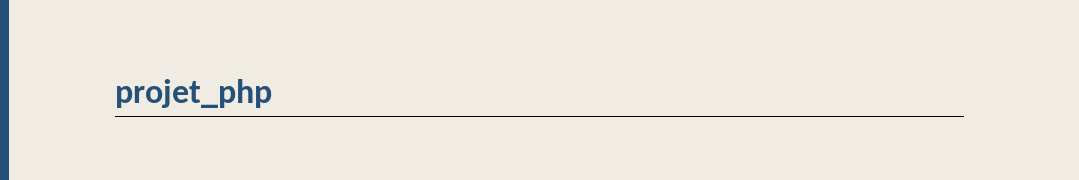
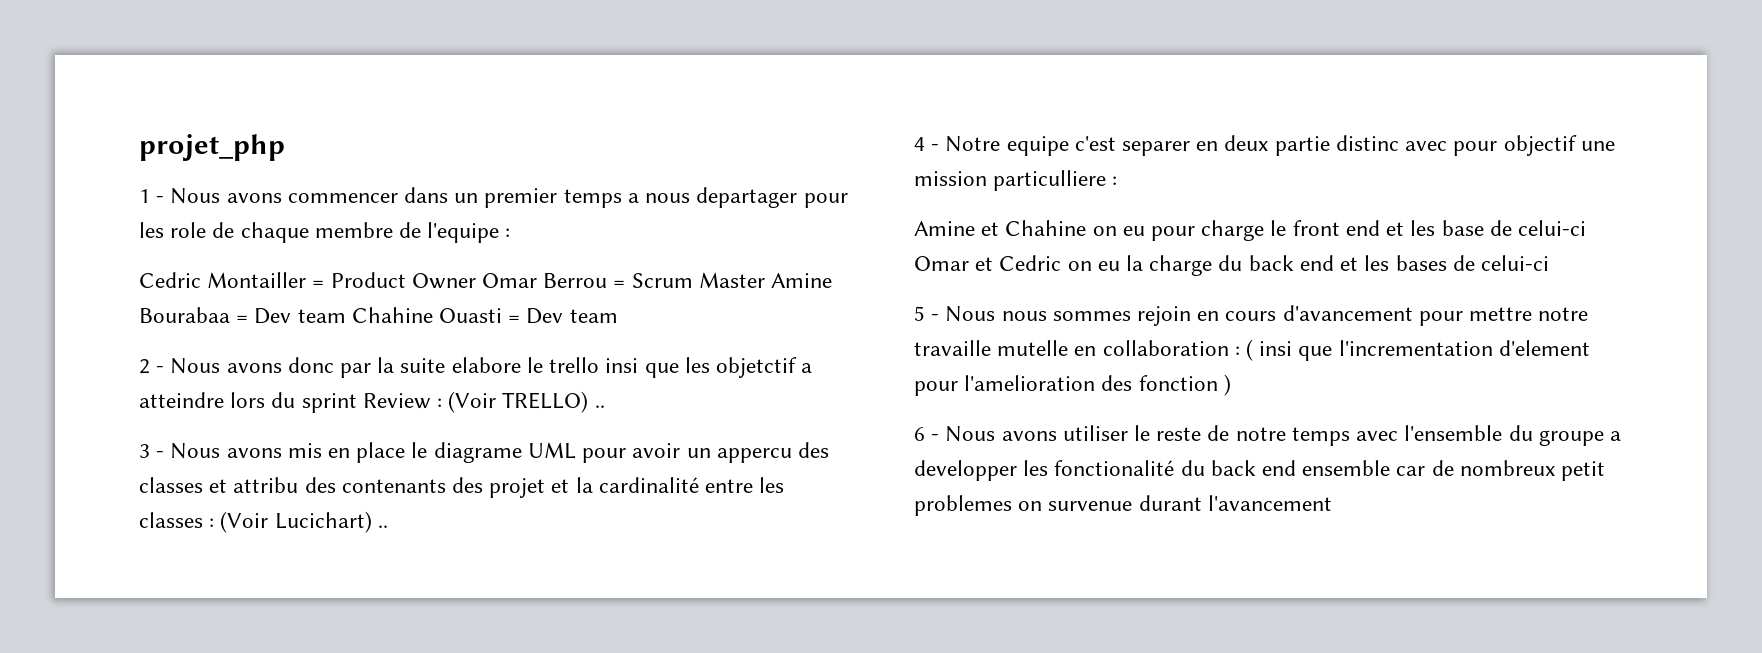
(272, 93) none -> [139,187,848,208] [139,222,511,243] [139,272,833,289] [139,307,618,324] [139,357,813,378] [139,391,605,413] [139,442,829,463] [139,477,785,498] [139,511,388,533] [914,135,1615,156] [914,170,1118,191] [914,220,1586,241] [914,255,1549,276] [914,305,1589,326] [914,339,1590,361] [914,374,1231,396] [914,425,1621,446] [914,460,1606,481] [914,495,1332,516] // 1 - Nous avons commencer dans un premier temps a nous departager pour les role de chaque membre de l'equipe : // Cedric Montailler = Product Owner Omar Berrou = Scrum Master Amine Bourabaa = Dev team Chahine Ouasti = Dev team // 2 - Nous avons donc par la suite elabore le trello insi que les objetctif a atteindre lors du sprint Review : (Voir TRELLO) .. // 3 - Nous avons mis en place le diagrame UML pour avoir un appercu des classes et attribu des contenants des projet et la cardinalité entre les classes : (Voir Lucichart) .. // 4 - Notre equipe c'est separer en deux partie distinc avec pour objectif une mission particulliere : // Amine et Chahine on eu pour charge le front end et les base de celui-ci Omar et Cedric on eu la charge du back end et les bases de celui-ci // 5 - Nous nous sommes rejoin en cours d'avancement pour mettre notre travaille mutelle en collaboration : ( insi que l'incrementation d'element pour l'amelioration des fonction ) // 6 - Nous avons utiliser le reste de notre temps avec l'ensemble du groupe a developper les fonctionalité du back end ensemble car de nombreux petit problemes on survenue durant l'avancement

